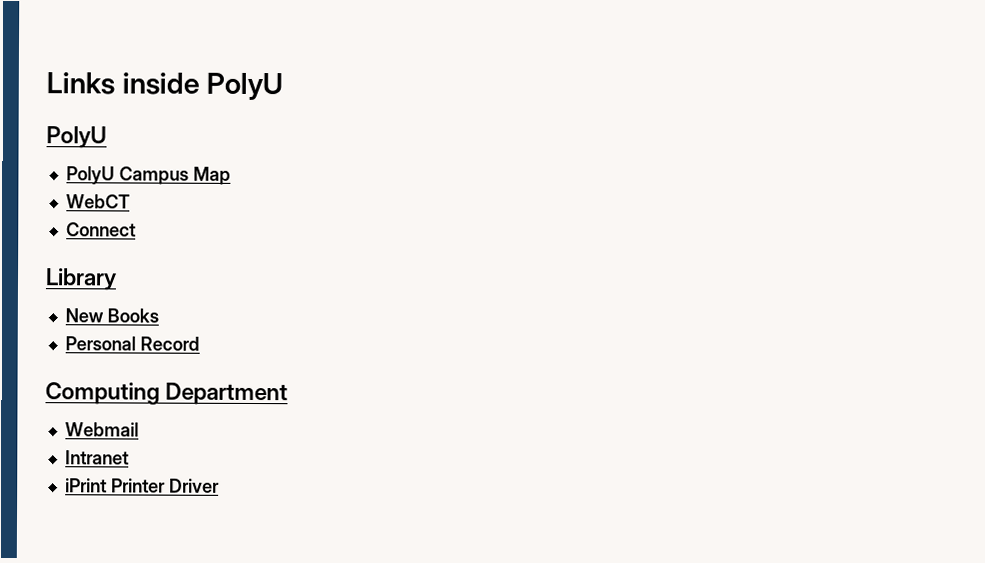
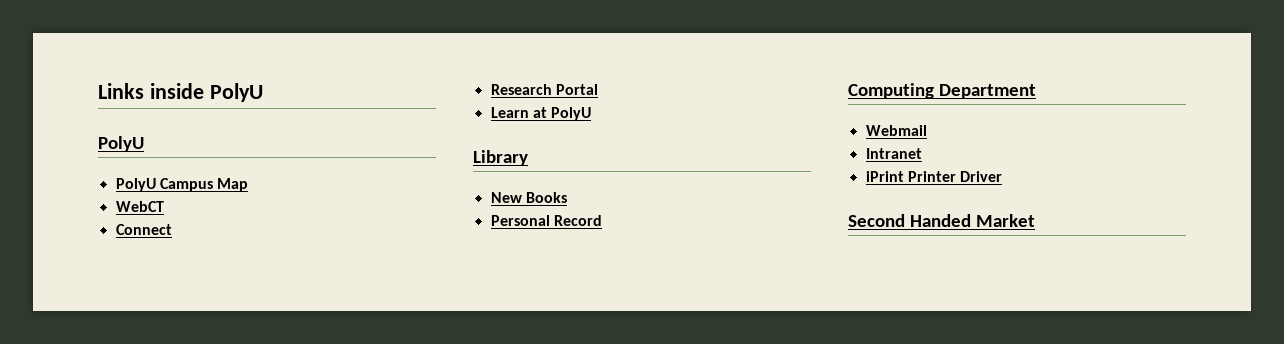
(136, 229) none -> [490,84,598,95] [490,107,592,121] // Research Portal // Learn at PolyU
(220, 485) none -> [848,214,1035,227] // Second Handed Market

